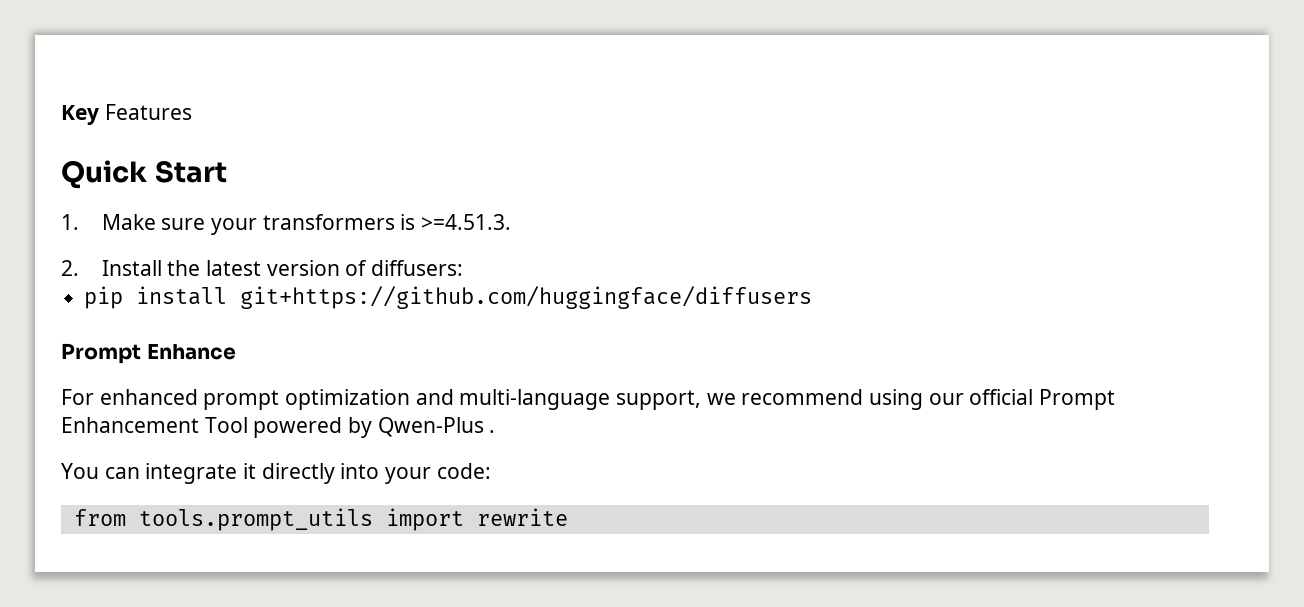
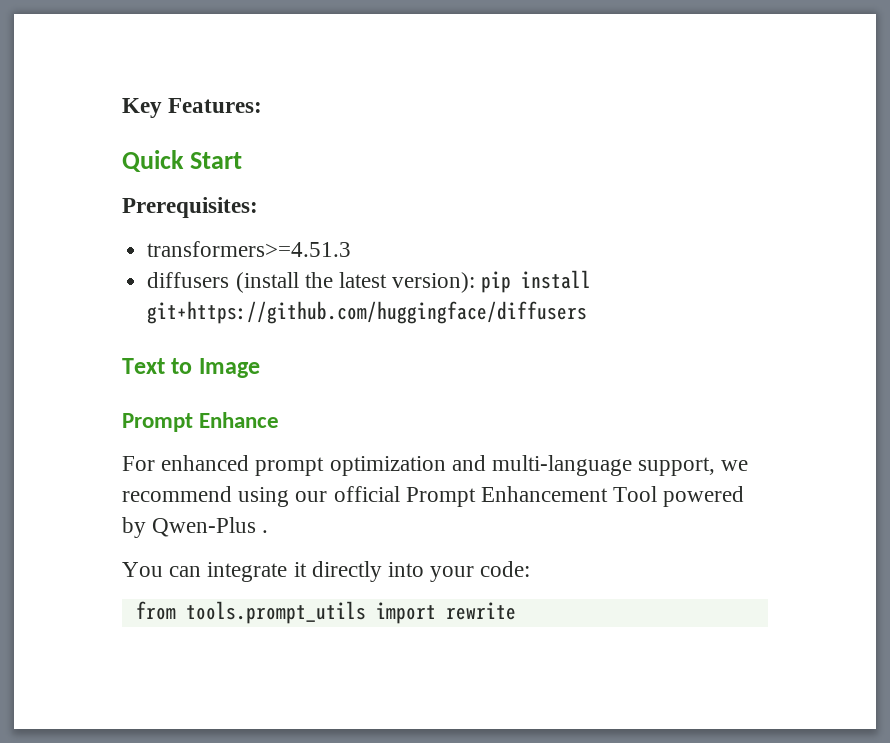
[104,104,192,120] Features -> [168,98,263,113] Features:
[61,214,511,235] [61,260,463,276] 1. Make sure your transformers is >=4.51.3. // 2. Install the latest version of diffusers: // -> [122,197,258,218] [147,241,352,257] [147,272,476,293] Prerequisites: // transformers>=4.51.3 // diffusers (install the latest version):
(813, 297) none -> [122,358,260,378] // Text to Image

